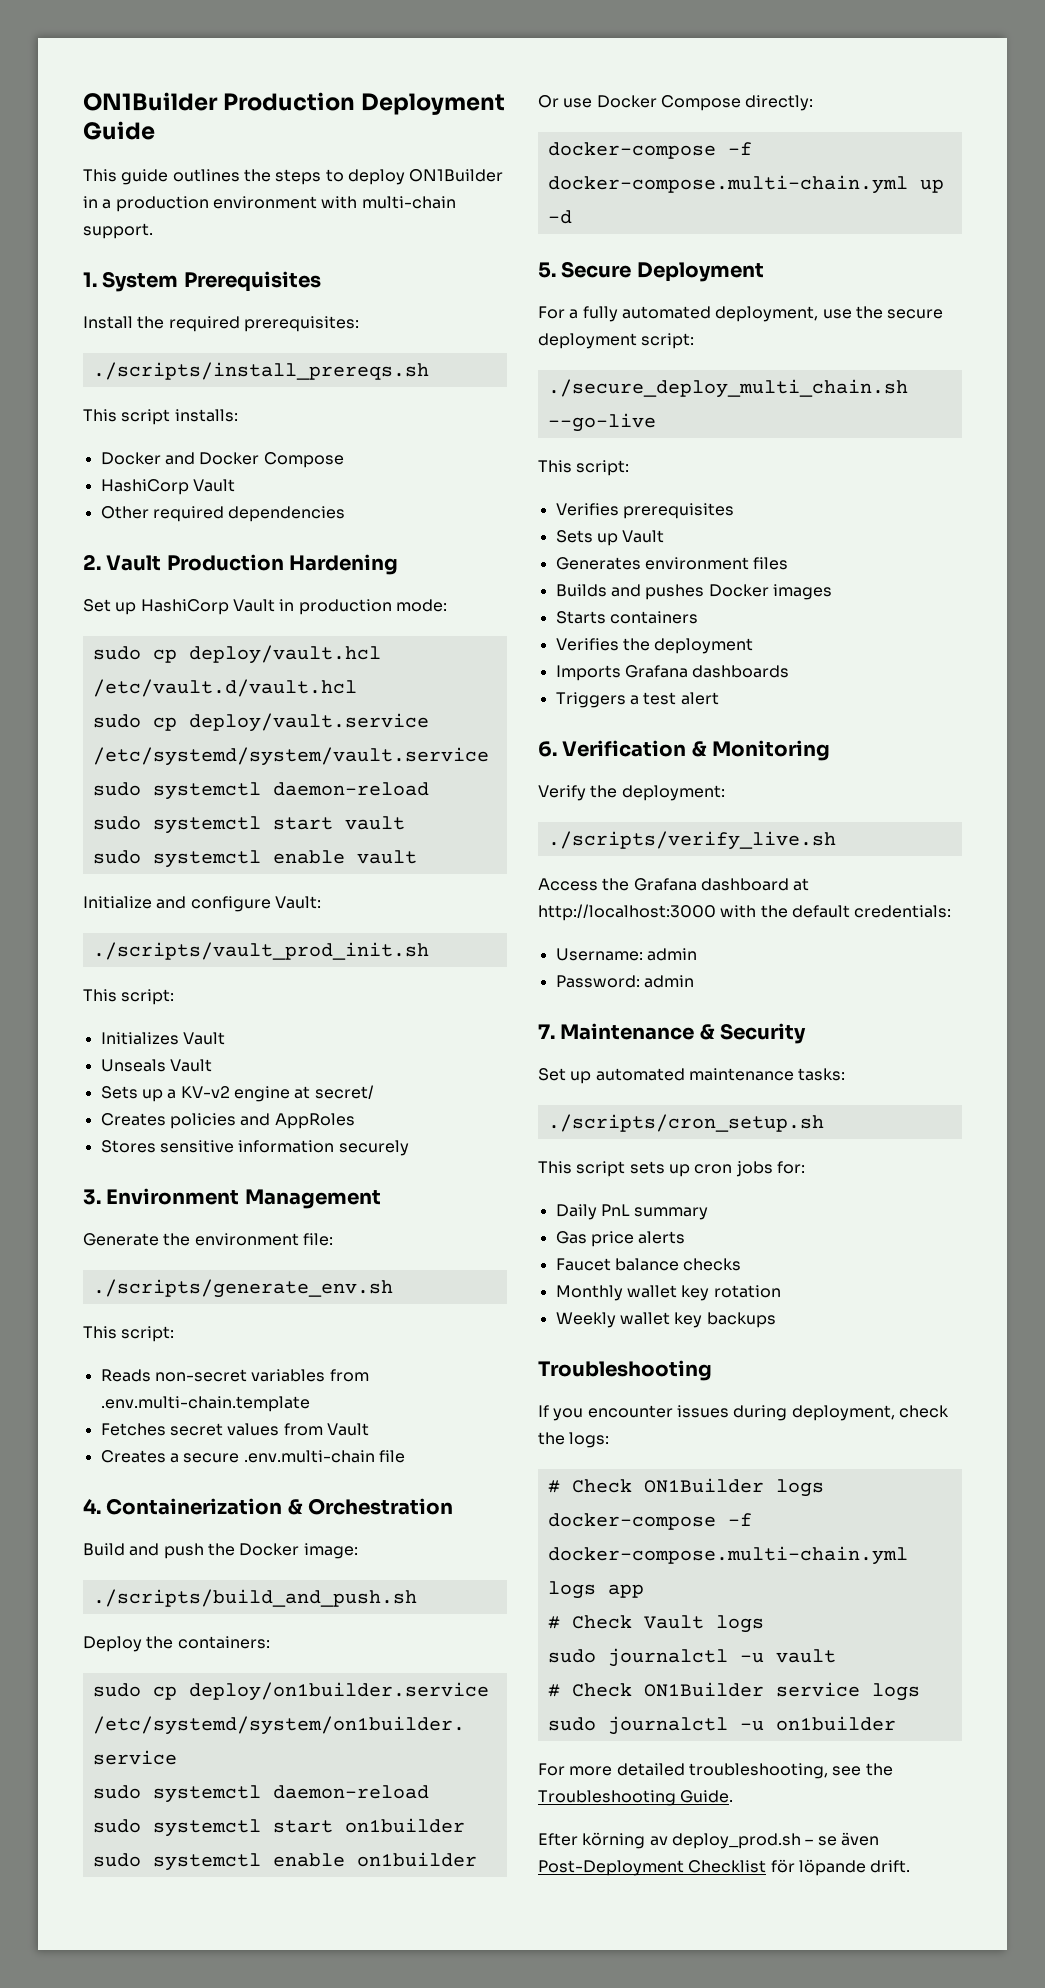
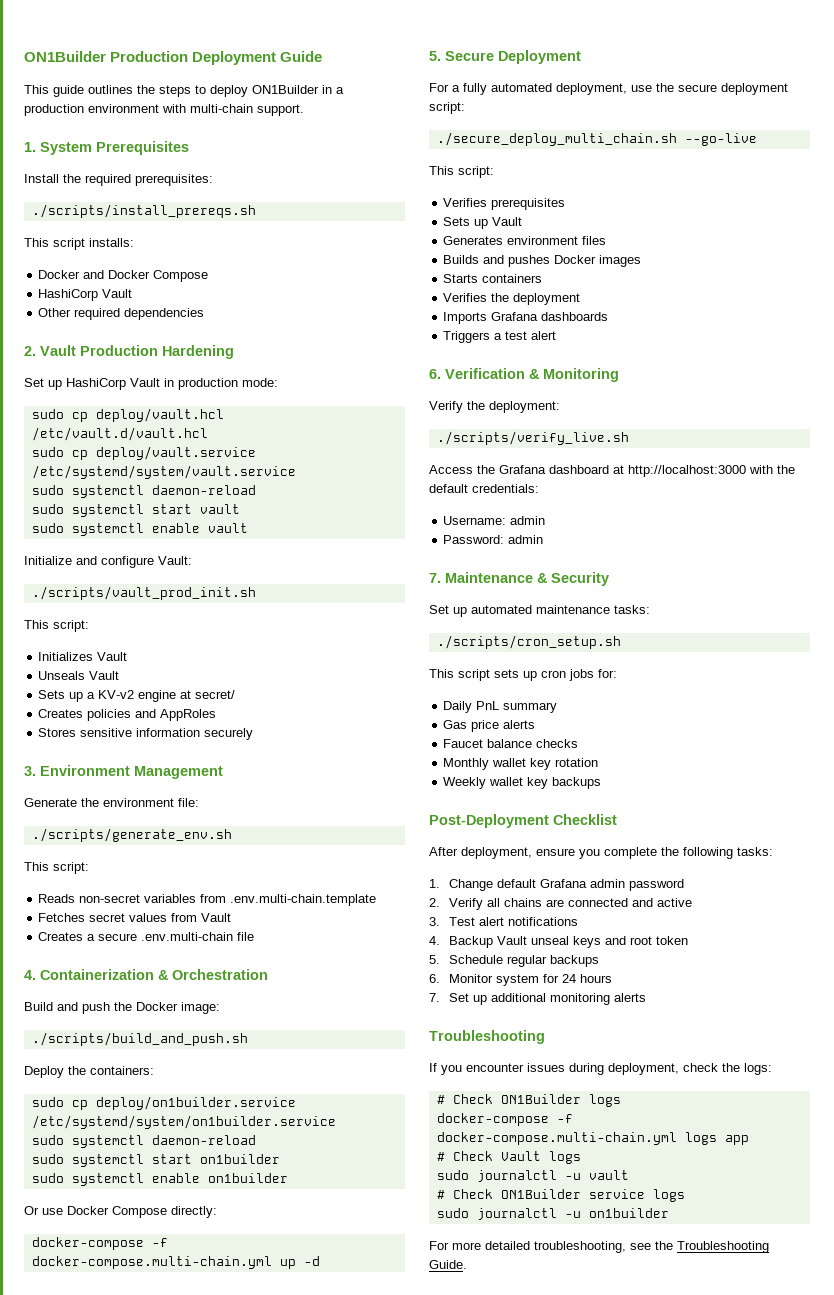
(776, 1320) none -> [429,814,617,828] [429,847,773,859] [429,879,684,891] [429,898,692,910] [429,917,578,926] [429,936,688,948] [429,955,599,967] [429,974,612,986] [429,993,646,1005] // Post-Deployment Checklist // After deployment, ensure you complete the following tasks: // 1. Change default Grafana admin password // 2. Verify all chains are connected and active // 3. Test alert notifications // 4. Backup Vault unseal keys and root token // 5. Schedule regular backups // 6. Monitor system for 24 hours // 7. Set up additional monitoring alerts
[538,1832,879,1849] [538,1859,911,1876] // Efter körning av deploy_prod.sh – se även Post-Deployment Checklist för löpande drift. -> (467, 1264) none

